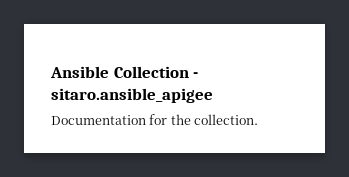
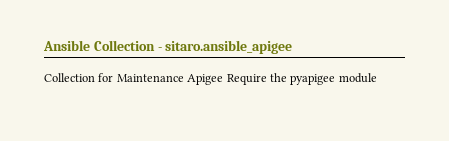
[51,114,259,125] Documentation for the collection. -> [44,73,377,85] Collection for Maintenance Apigee Require the pyapigee module

